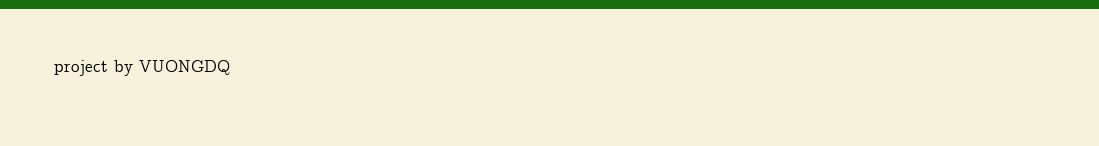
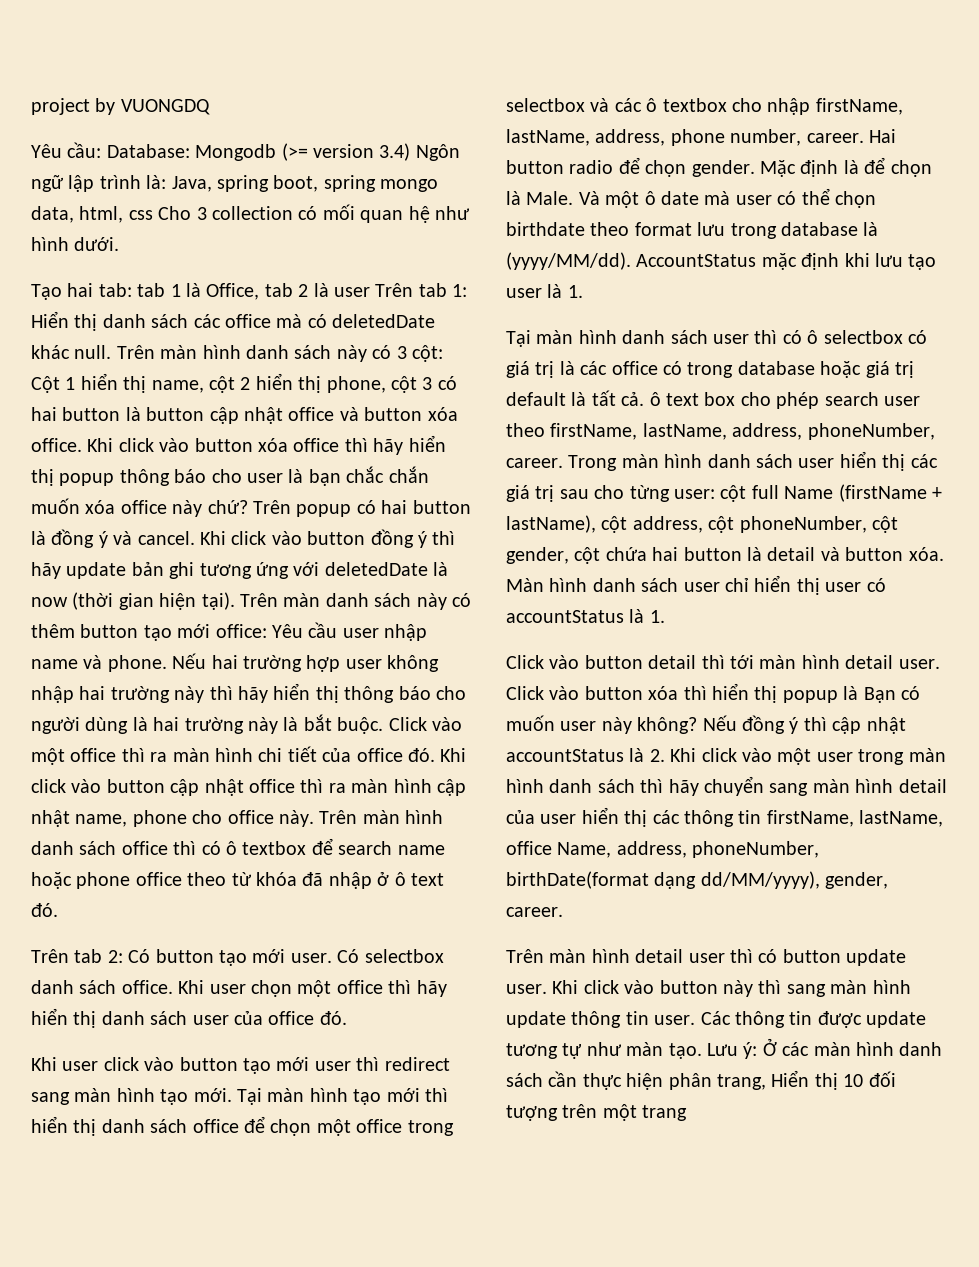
(230, 67) none -> [31,142,460,161] [31,175,439,192] [31,204,470,223] [31,237,120,251] [31,283,468,300] [31,311,436,331] [31,345,443,362] [31,373,457,393] [31,407,458,424] [31,435,446,455] [31,466,429,486] [31,498,471,517] [31,529,456,548] [31,562,449,579] [31,592,471,610] [31,622,428,641] [31,653,440,672] [31,683,466,703] [31,714,462,734] [31,746,467,765] [31,779,466,796] [31,810,444,827] [31,838,445,855] [31,872,444,889] [31,903,58,917] [31,949,444,966] [31,980,447,997] [31,1008,347,1028] [31,1057,450,1074] [31,1088,448,1105] [31,1116,454,1136] [506,98,903,115] [506,129,896,146] [506,157,932,177] [506,188,876,208] [506,222,879,239] [506,252,937,270] [506,284,583,298] [506,330,927,347] [506,361,914,378] [506,390,920,409] [506,423,935,440] [506,451,938,471] [506,484,942,502] [506,515,898,533] [506,547,944,564] [506,575,886,595] [506,609,665,623] [506,655,940,669] [506,683,920,703] [506,715,906,734] [506,748,946,765] [506,776,947,796] [506,807,944,827] [506,841,820,858] [506,871,889,889] [506,907,563,917] [506,949,907,966] [506,980,911,997] [506,1011,927,1028] [506,1038,943,1059] [506,1070,896,1090] [506,1104,688,1121] // Yêu cầu: Database: Mongodb (>= version 3.4) Ngôn ngữ lập trình là: Java, spring boot, spring mongo data, html, css Cho 3 collection có mối quan hệ như hình dưới. // Tạo hai tab: tab 1 là Office, tab 2 là user Trên tab 1: Hiển thị danh sách các office mà có deletedDate khác null. Trên màn hình danh sách này có 3 cột: Cột 1 hiển thị name, cột 2 hiển thị phone, cột 3 có hai button là button cập nhật office và button xóa office. Khi click vào button xóa office thì hãy hiển thị popup thông báo cho user là bạn chắc chắn muốn xóa office này chứ? Trên popup có hai button là đồng ý và cancel. Khi click vào button đồng ý thì hãy update bản ghi tương ứng với deletedDate là now (thời gian hiện tại). Trên màn danh sách này có thêm button tạo mới office: Yêu cầu user nhập name và phone. Nếu hai trường hợp user không nhập hai trường này thì hãy hiển thị thông báo cho người dùng là hai trường này là bắt buộc. Click vào một office thì ra màn hình chi tiết của office đó. Khi click vào button cập nhật office thì ra màn hình cập nhật name, phone cho office này. Trên màn hình danh sách office thì có ô textbox để search name hoặc phone office theo từ khóa đã nhập ở ô text đó. // Trên tab 2: Có button tạo mới user. Có selectbox danh sách office. Khi user chọn một office thì hãy hiển thị danh sách user của office đó. // Khi user click vào button tạo mới user thì redirect sang màn hình tạo mới. Tại màn hình tạo mới thì hiển thị danh sách office để chọn một office trong selectbox và các ô textbox cho nhập firstName, lastName, address, phone number, career. Hai button radio để chọn gender. Mặc định là để chọn là Male. Và một ô date mà user có thể chọn birthdate theo format lưu trong database là (yyyy/MM/dd). AccountStatus mặc định khi lưu tạo user là 1. // Tại màn hình danh sách user thì có ô selectbox có giá trị là các office có trong database hoặc giá trị default là tất cả. ô text box cho phép search user theo firstName, lastName, address, phoneNumber, career. Trong màn hình danh sách user hiển thị các giá trị sau cho từng user: cột full Name (firstName + lastName), cột address, cột phoneNumber, cột gender, cột chứa hai button là detail và button xóa. Màn hình danh sách user chỉ hiển thị user có accountStatus là 1. // Click vào button detail thì tới màn hình detail user. Click vào button xóa thì hiển thị popup là Bạn có muốn user này không? Nếu đồng ý thì cập nhật accountStatus là 2. Khi click vào một user trong màn hình danh sách thì hãy chuyển sang màn hình detail của user hiển thị các thông tin firstName, lastName, office Name, address, phoneNumber, birthDate(format dạng dd/MM/yyyy), gender, career. // Trên màn hình detail user thì có button update user. Khi click vào button này thì sang màn hình update thông tin user. Các thông tin được update tương tự như màn tạo. Lưu ý: Ở các màn hình danh sách cần thực hiện phân trang, Hiển thị 10 đối tượng trên một trang

